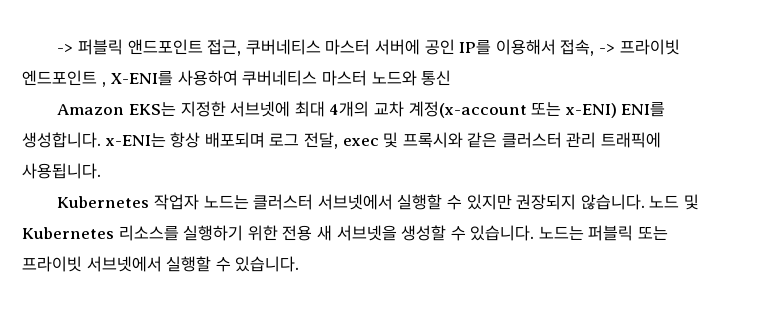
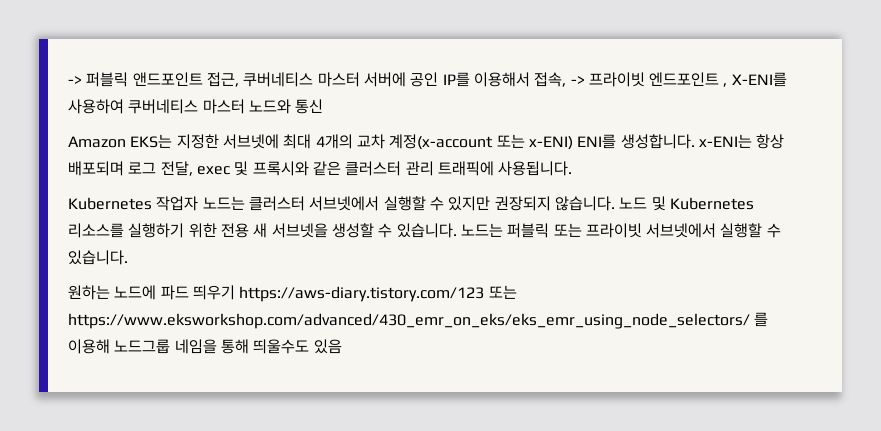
(300, 264) none -> [68,285,517,302] [68,312,769,329] [68,339,342,354] // 원하는 노드에 파드 띄우기 https://aws-diary.tistory.com/123 또는 https://www.eksworkshop.com/advanced/430_emr_on_eks/eks_emr_using_node_selectors/ 를 이용해 노드그룹 네임을 통해 띄울수도 있음

